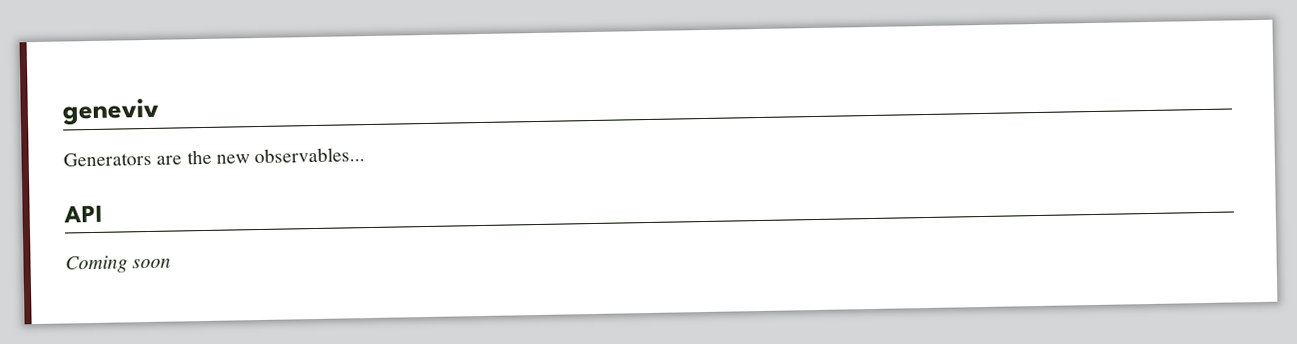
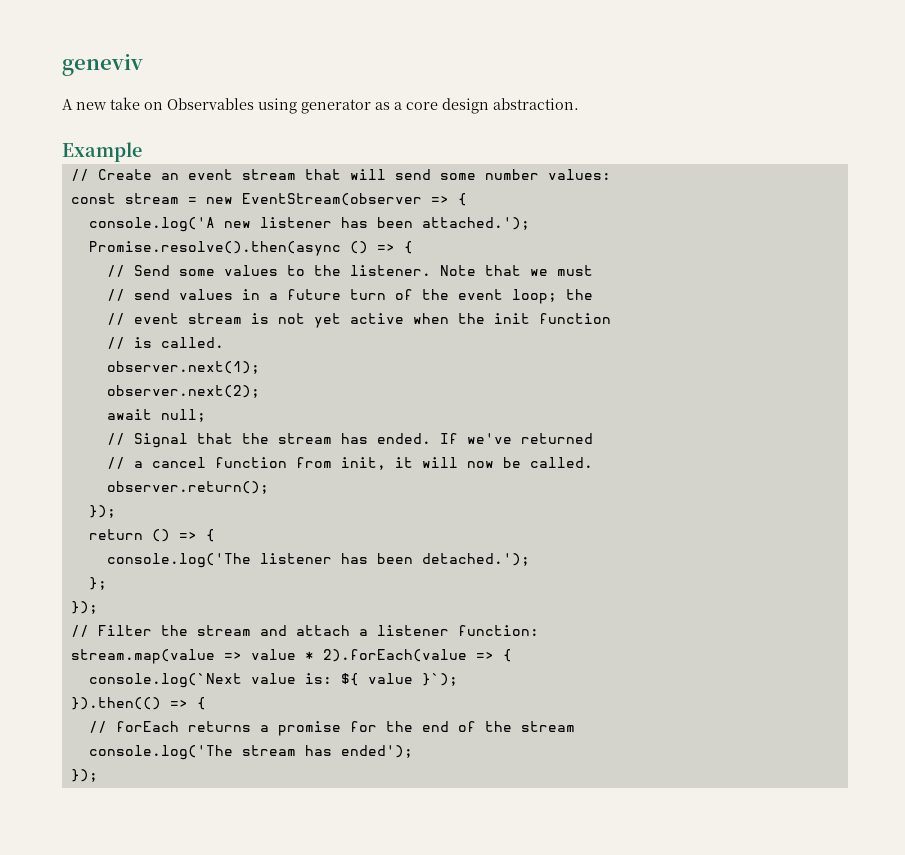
[63,147,366,167] [63,204,103,223] [65,255,172,274] Generators are the new observables... // API // Coming soon -> [62,97,579,114] [62,142,142,162] [70,169,611,181] [70,193,467,206] [88,217,530,232] [88,241,413,256] [106,265,593,277] [106,289,593,304] [106,313,611,328] [106,337,224,349] [106,361,260,374] [106,385,260,398] [106,409,206,422] [106,433,593,448] [106,457,593,470] [106,481,269,494] [88,505,116,518] [88,529,215,542] [106,553,530,568] [88,577,107,590] [70,601,98,614] [70,625,539,637] [70,649,512,664] [88,673,458,688] [70,697,206,710] [88,721,575,736] [88,745,413,760] [70,769,98,782] A new take on Observables using generator as a core design abstraction. // Example // // Create an event stream that will send some number values: // const stream = new EventStream(observer => { // console.log('A new listener has been attached.'); // Promise.resolve().then(async () => { // // Send some values to the listener. Note that we must // // send values in a future turn of the event loop; the // // event stream is not yet active when the init function // // is called. // observer.next(1); // observer.next(2); // await null; // // Signal that the stream has ended. If we've returned // // a cancel function from init, it will now be called. // observer.return(); // }); // return () => { // console.log('The listener has been detached.'); // }; // }); // // Filter the stream and attach a listener function: // stream.map(value => value * 2).forEach(value => { // console.log(`Next value is: ${ value }`); // }).then(() => { // // forEach returns a promise for the end of the stream // console.log('The stream has ended'); // });

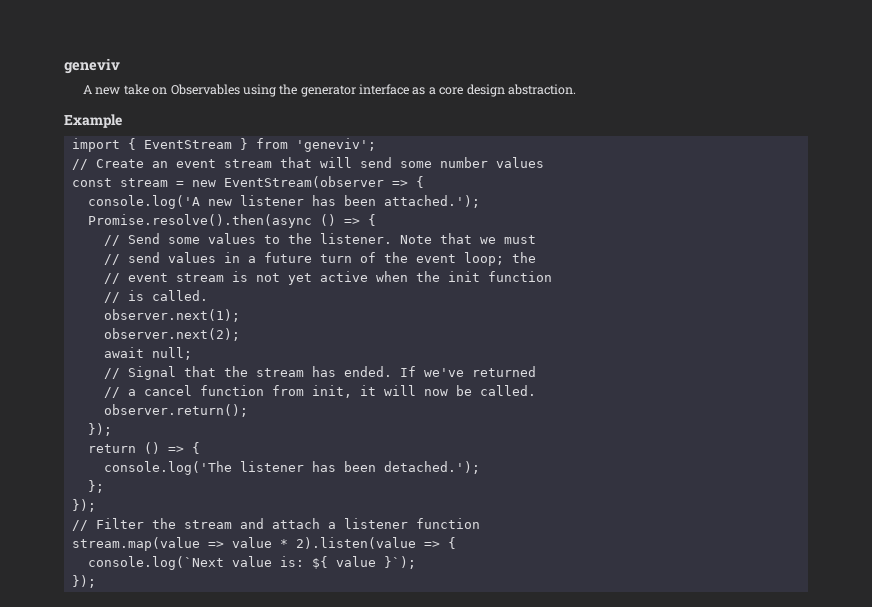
[301,99,371,114] generator -> [279,84,410,97] the generator interface
(142, 152) none -> [71,138,376,152] // import { EventStream } from 'geneviv';
[547,169,611,180] values: -> [495,157,544,168] values
[457,625,539,636] function: -> [415,518,480,529] function
[322,649,467,662] 2).forEach(value -> [295,537,416,549] 2).listen(value
[70,697,206,710] [88,721,575,736] [88,745,413,760] // }).then(() => { // // forEach returns a promise for the end of the stream // console.log('The stream has ended'); -> (416, 562) none

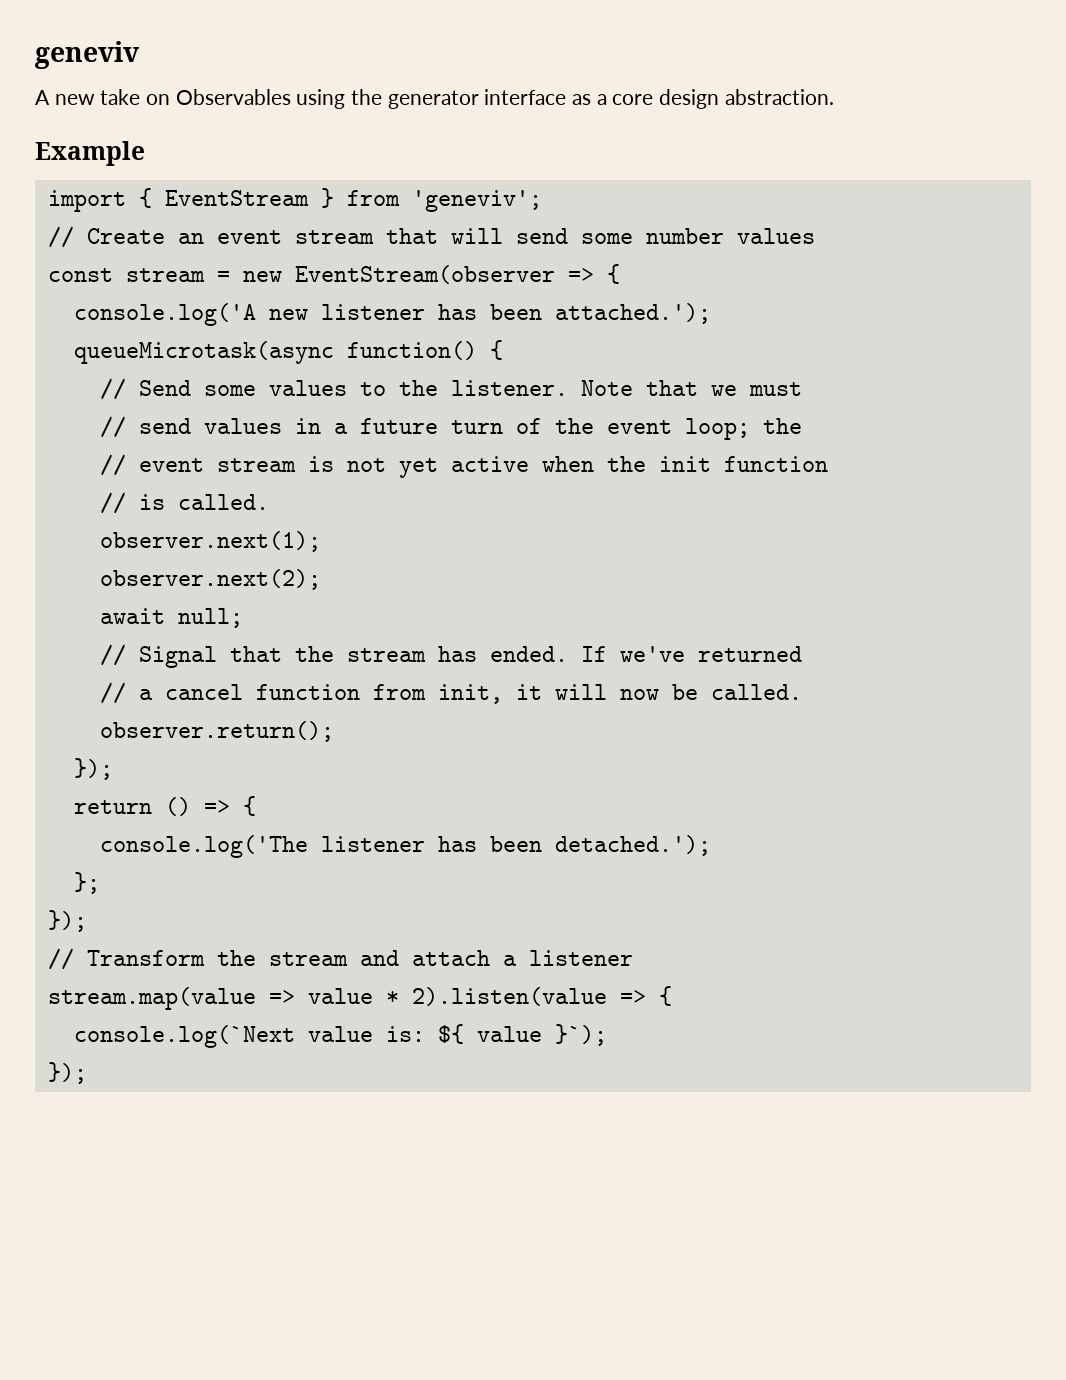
[87,214,360,228] Promise.resolve().then(async () => -> [73,341,477,364] queueMicrotask(async function()
[95,518,144,529] Filter -> [86,950,205,966] Transform
[415,518,480,529] function -> (633, 958) none

